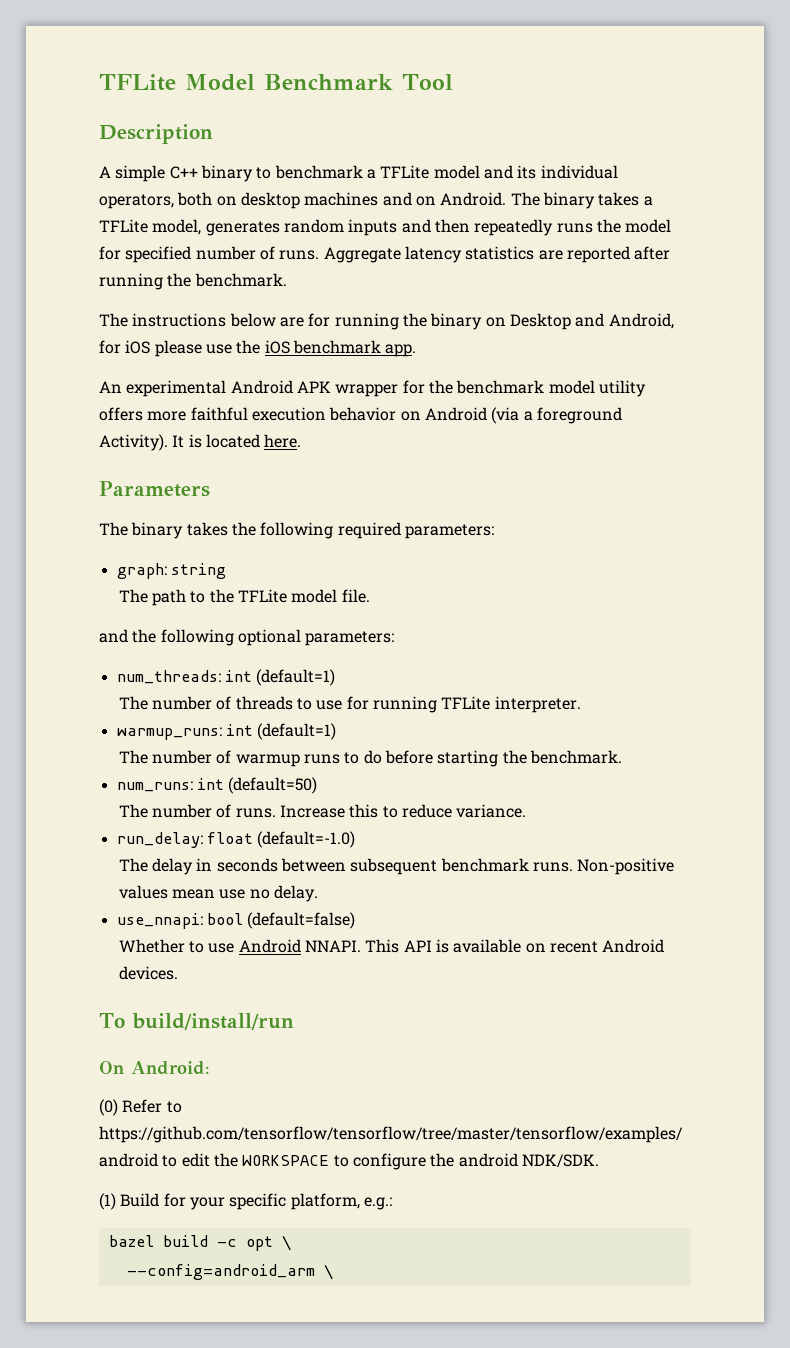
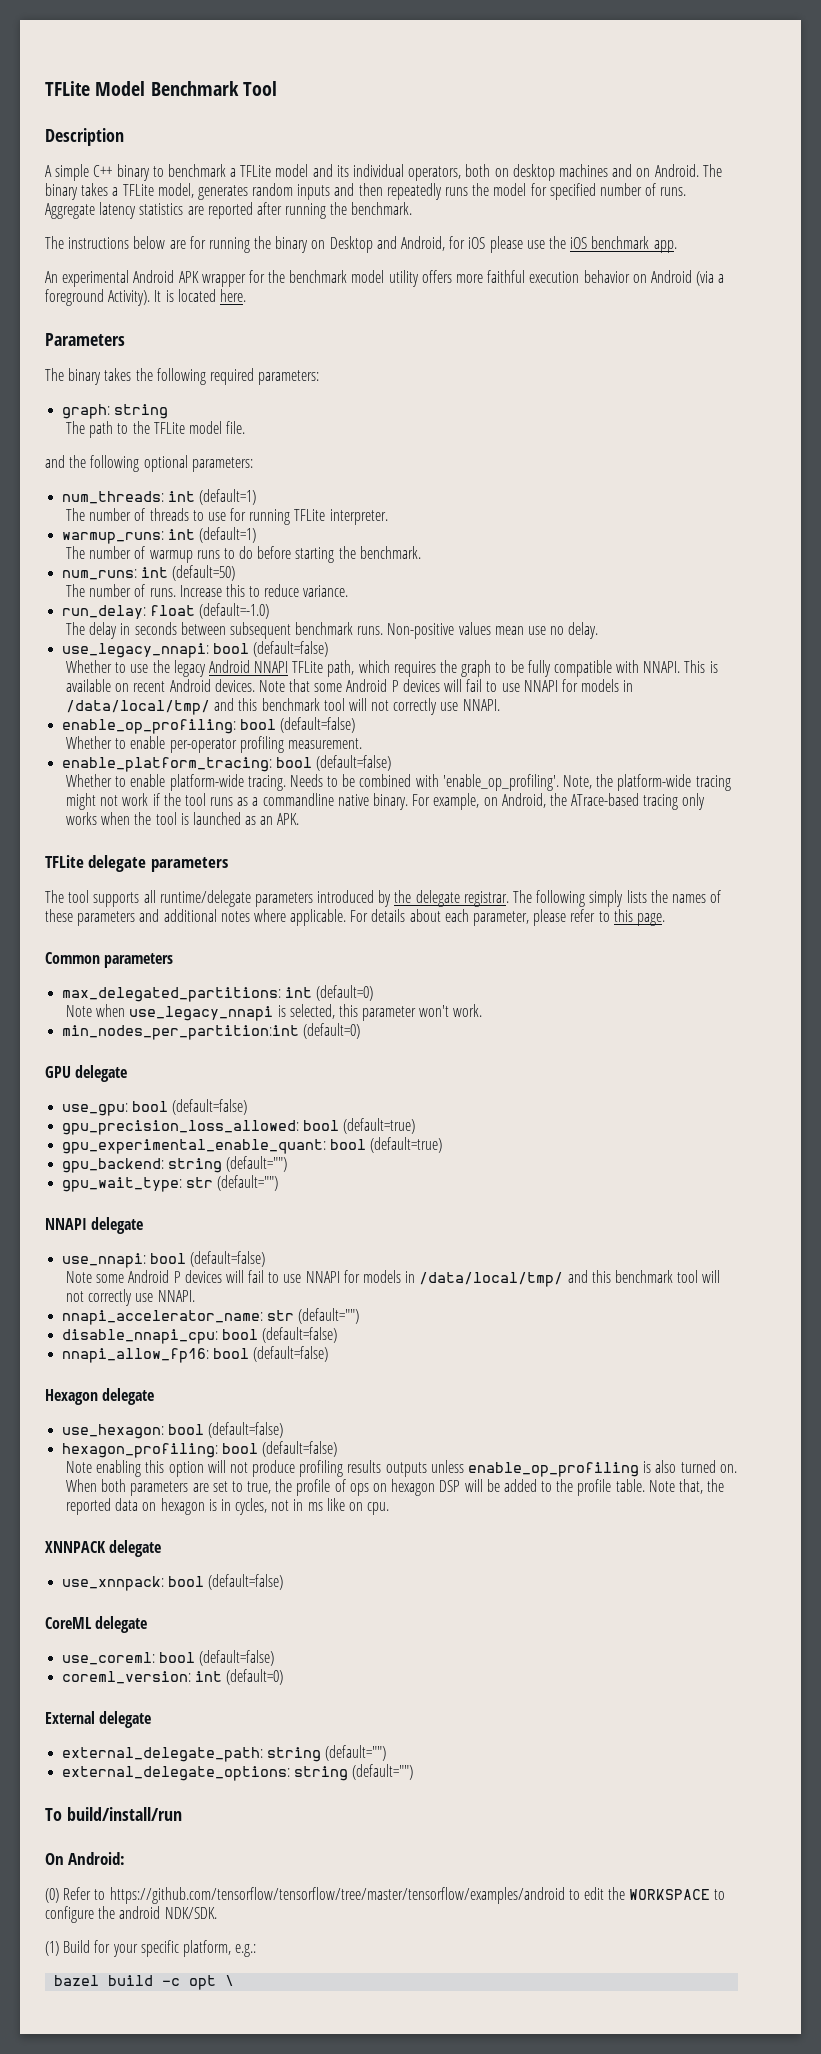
[116,913,203,929] use_nnapi: -> [62,643,210,658] use_legacy_nnapi:
[238,939,301,953] Android -> [152,660,640,677] the legacy Android NNAPI TFLite path, which requires the graph to be fully compatible with
[403,940,432,952] API -> (706, 666) none
(178, 973) none -> [258,679,634,692] [65,698,500,715] [62,717,356,734] [65,736,362,753] [62,755,392,772] [65,774,731,791] [65,793,706,810] [65,812,300,825] [45,855,228,872] [45,890,722,907] [45,909,665,926] [45,952,174,968] [62,985,374,1002] [65,1004,483,1021] [62,1023,361,1040] [45,1065,128,1082] [62,1099,248,1116] [62,1118,416,1135] [62,1137,443,1154] [62,1156,288,1173] [62,1175,279,1192] [45,1217,144,1234] [62,1251,266,1268] [65,1270,721,1287] [65,1289,195,1306] [62,1308,360,1325] [62,1327,338,1344] [62,1346,329,1363] [45,1388,155,1405] [62,1422,284,1439] [62,1441,338,1458] [65,1460,737,1477] [65,1479,725,1496] [65,1498,390,1515] [45,1540,162,1557] [62,1574,284,1591] [45,1616,148,1633] [62,1650,275,1666] [62,1669,284,1685] [45,1711,152,1728] [62,1745,387,1762] [62,1764,414,1781] Note that some Android P devices will fail to use NNAPI for models in /data/local/tmp/ and this benchmark tool will not correctly use NNAPI. // enable_op_profiling: bool (default=false) // Whether to enable per-operator profiling measurement. // enable_platform_tracing: bool (default=false) // Whether to enable platform-wide tracing. Needs to be combined with 'enable_op_profiling'. Note, the platform-wide tracing might not work if the tool runs as a commandline native binary. For example, on Android, the ATrace-based tracing only works when the tool is launched as an APK. // TFLite delegate parameters // The tool supports all runtime/delegate parameters introduced by the delegate registrar. The following simply lists the names of these parameters and additional notes where applicable. For details about each parameter, please refer to this page. // Common parameters // max_delegated_partitions: int (default=0) // Note when use_legacy_nnapi is selected, this parameter won't work. // min_nodes_per_partition:int (default=0) // GPU delegate // use_gpu: bool (default=false) // gpu_precision_loss_allowed: bool (default=true) // gpu_experimental_enable_quant: bool (default=true) // gpu_backend: string (default="") // gpu_wait_type: str (default="") // NNAPI delegate // use_nnapi: bool (default=false) // Note some Android P devices will fail to use NNAPI for models in /data/local/tmp/ and this benchmark tool will not correctly use NNAPI. // nnapi_accelerator_name: str (default="") // disable_nnapi_cpu: bool (default=false) // nnapi_allow_fp16: bool (default=false) // Hexagon delegate // use_hexagon: bool (default=false) // hexagon_profiling: bool (default=false) // Note enabling this option will not produce profiling results outputs unless enable_op_profiling is also turned on. When both parameters are set to true, the profile of ops on hexagon DSP will be added to the profile table. Note that, the reported data on hexagon is in cycles, not in ms like on cpu. // XNNPACK delegate // use_xnnpack: bool (default=false) // CoreML delegate // use_coreml: bool (default=false) // coreml_version: int (default=0) // External delegate // external_delegate_path: string (default="") // external_delegate_options: string (default="")
[126,1264,333,1280] // --config=android_arm \ -> (235, 1980) none

